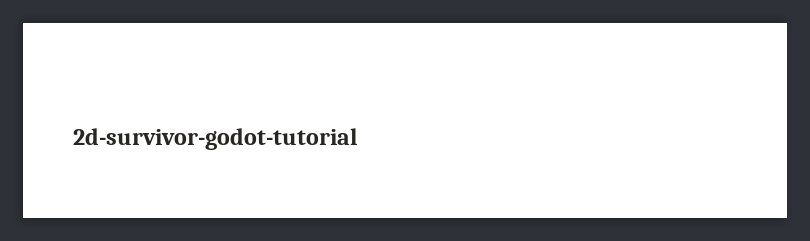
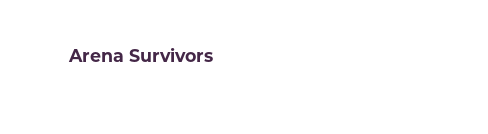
[73,128,357,150] 2d-survivor-godot-tutorial -> [68,47,213,62] Arena Survivors

